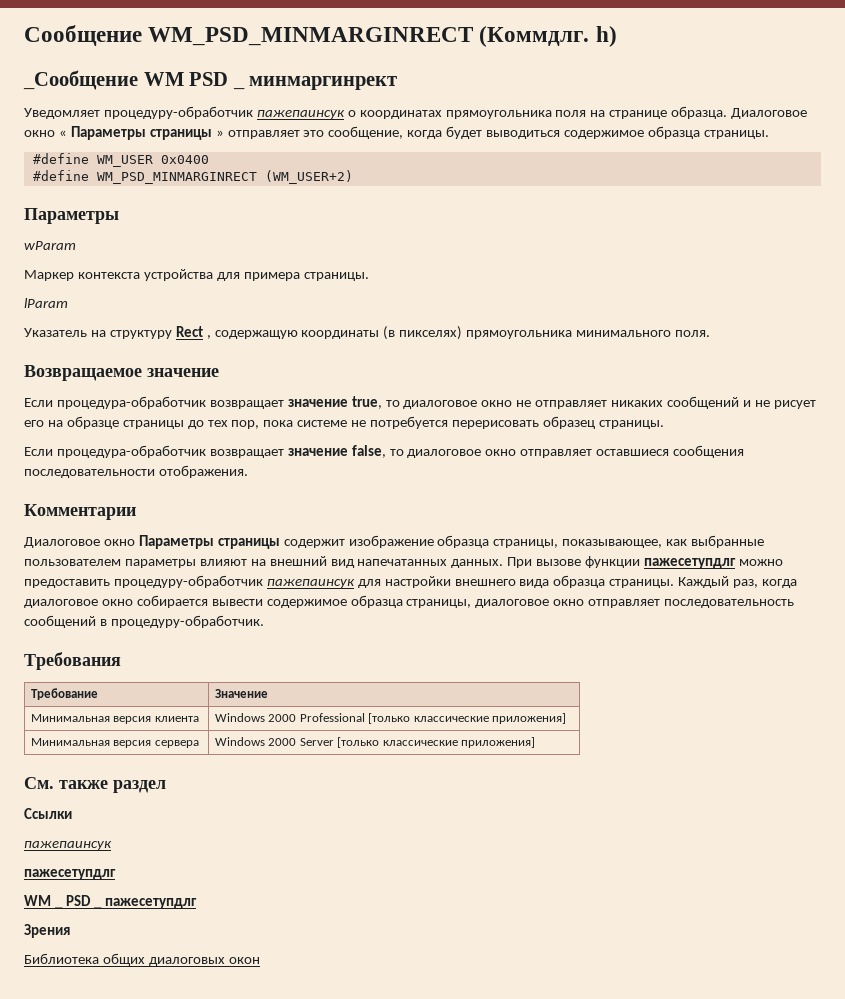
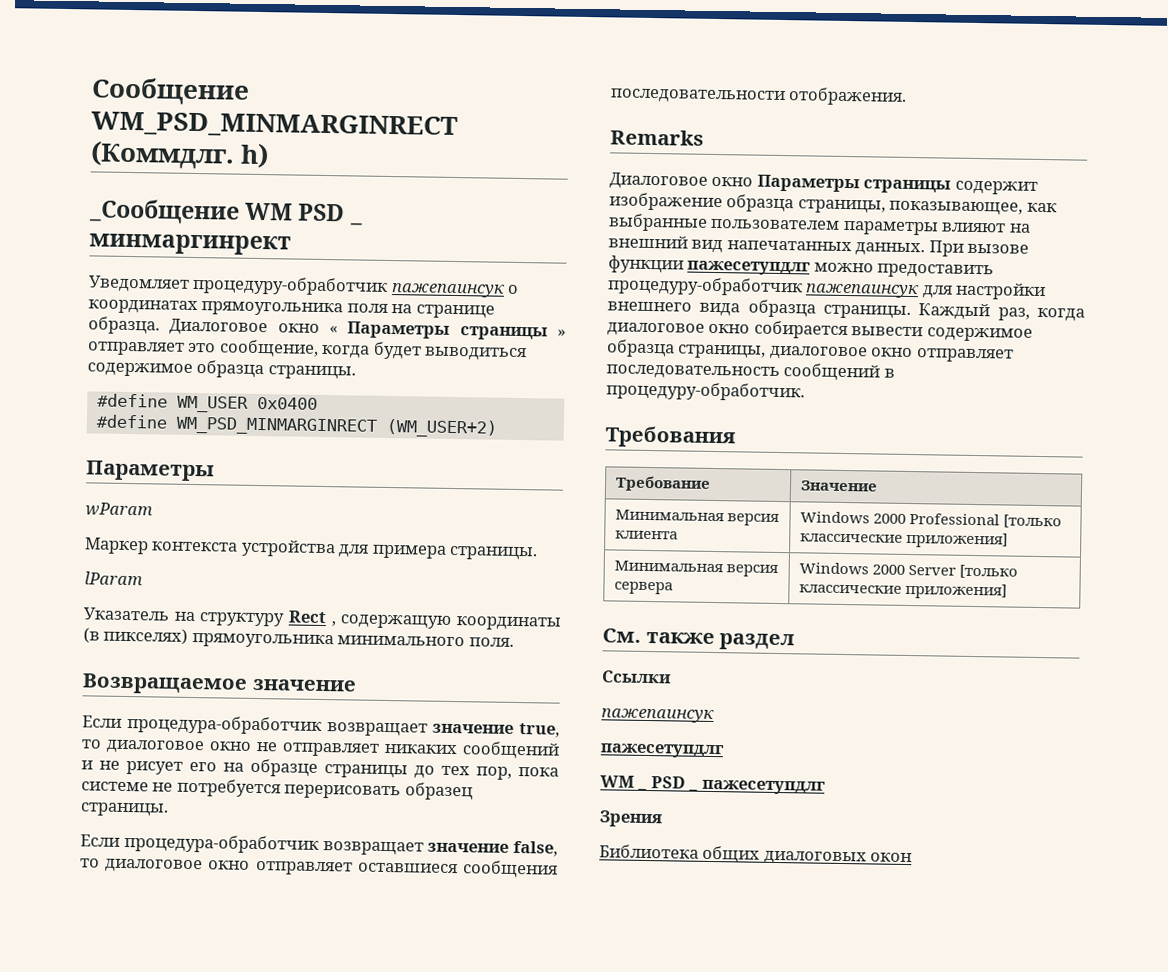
[24,504,136,520] Комментарии -> [610,129,704,146] Remarks

